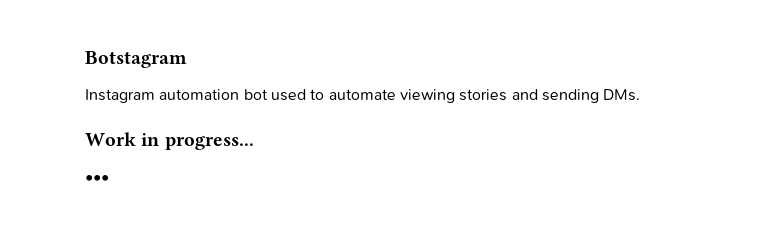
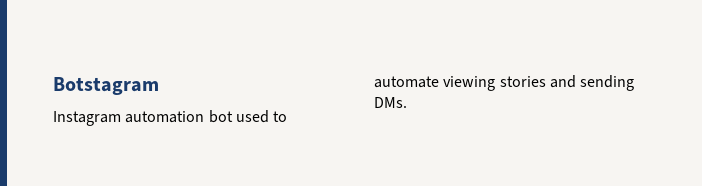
[85,132,254,150] [85,175,109,182] // Work in progress... // ••• -> (407, 102) none

